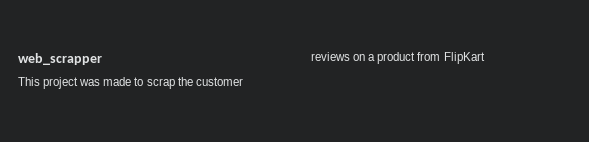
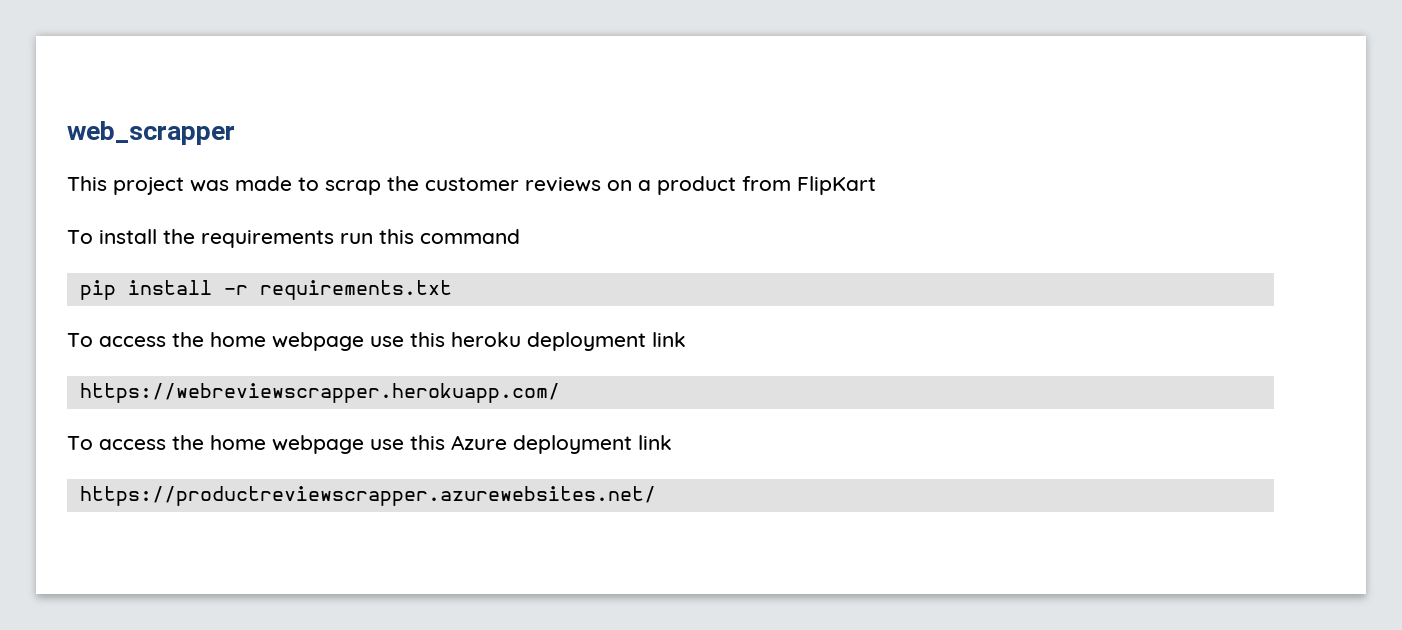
(485, 58) none -> [67,229,520,248] [79,280,452,300] [67,332,686,351] [79,383,560,403] [67,435,672,454] [79,486,656,506] // To install the requirements run this command // pip install -r requirements.txt // To access the home webpage use this heroku deployment link // https://webreviewscrapper.herokuapp.com/ // To access the home webpage use this Azure deployment link // https://productreviewscrapper.azurewebsites.net/

